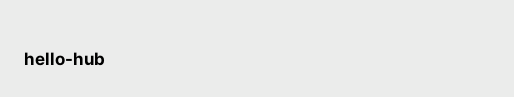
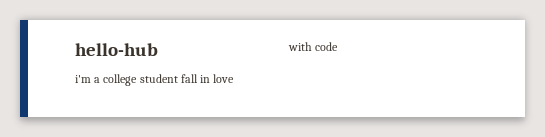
(105, 59) none -> [75,74,235,86] [288,42,339,51] // i'm a college student fall in love with code

